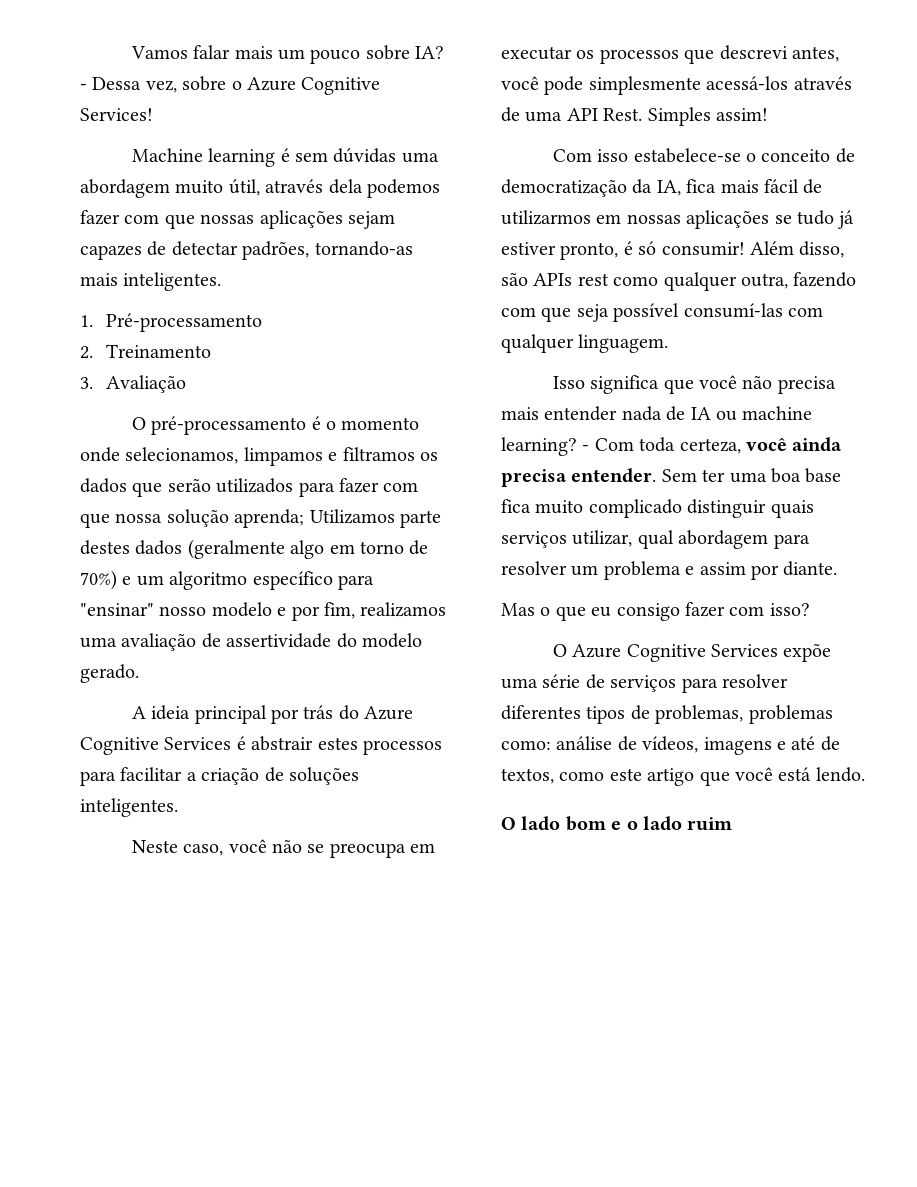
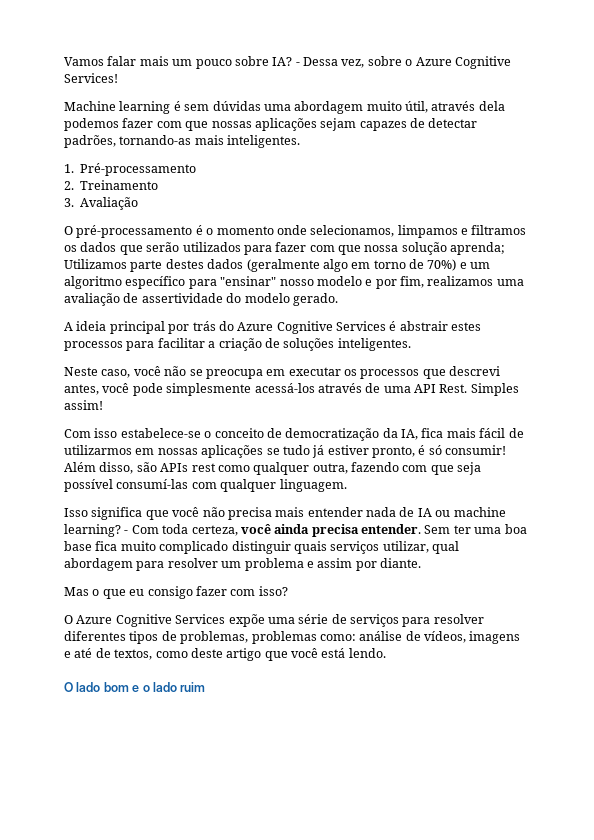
[609,768,642,781] este -> [190,648,223,658] deste

